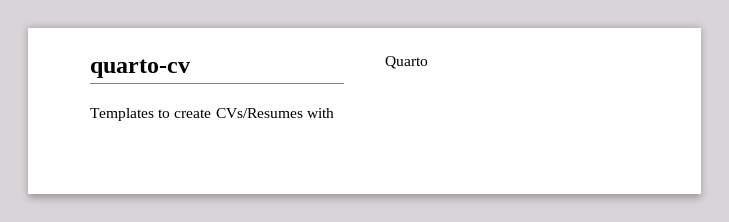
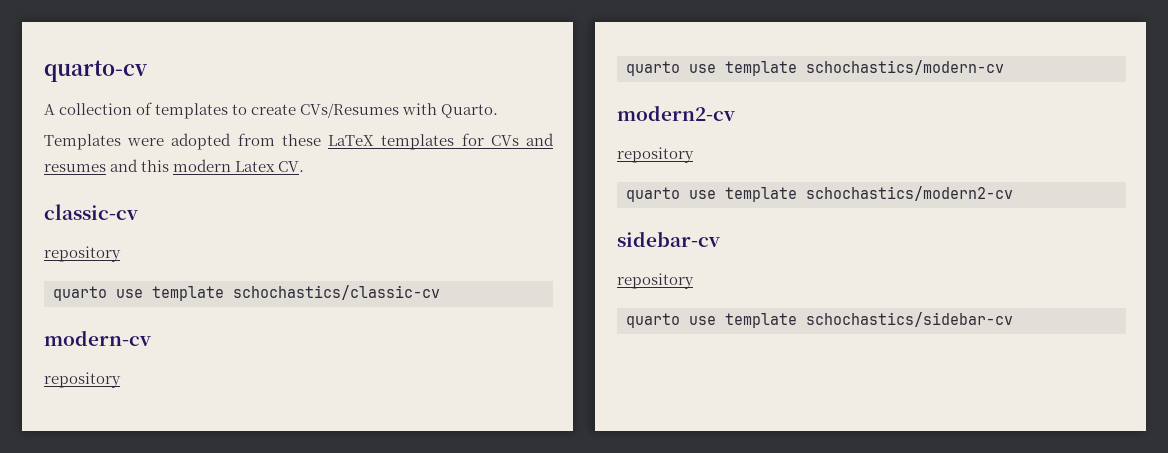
[90,108,334,121] [385,56,428,69] Templates to create CVs/Resumes with Quarto -> [44,102,499,119] [44,133,554,150] [44,159,305,172] [44,204,138,220] [44,246,121,262] [53,285,440,301] [44,330,151,346] [44,372,121,388] [626,60,1004,76] [617,105,735,121] [617,147,694,163] [626,186,1013,202] [617,231,720,247] [617,273,694,289] [626,312,1013,328] A collection of templates to create CVs/Resumes with Quarto. // Templates were adopted from these LaTeX templates for CVs and resumes and this modern Latex CV. // classic-cv // repository // quarto use template schochastics/classic-cv // modern-cv // repository // quarto use template schochastics/modern-cv // modern2-cv // repository // quarto use template schochastics/modern2-cv // sidebar-cv // repository // quarto use template schochastics/sidebar-cv

